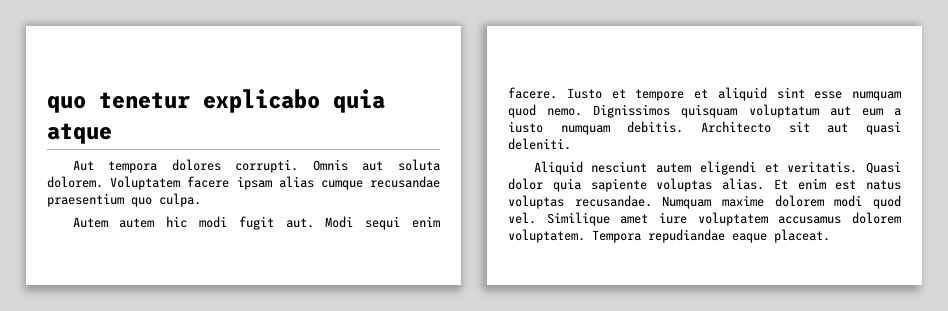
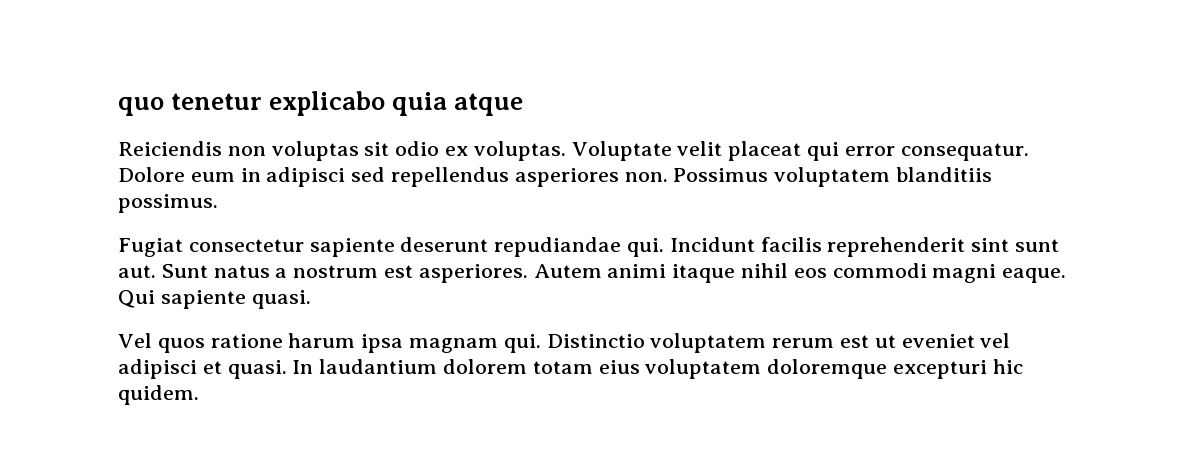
[72,159,440,173] [47,176,440,190] [47,193,201,207] [72,216,440,230] [508,87,901,101] [508,104,901,118] [508,121,901,135] [508,138,571,150] [533,161,901,175] [508,178,901,192] [508,195,901,209] [508,212,901,226] [508,229,830,243] Aut tempora dolores corrupti. Omnis aut soluta dolorem. Voluptatem facere ipsam alias cumque recusandae praesentium quo culpa. // Autem autem hic modi fugit aut. Modi sequi enim facere. Iusto et tempore et aliquid sint esse numquam quod nemo. Dignissimos quisquam voluptatum aut eum a iusto numquam debitis. Architecto sit aut quasi deleniti. // Aliquid nesciunt autem eligendi et veritatis. Quasi dolor quia sapiente voluptas alias. Et enim est natus voluptas recusandae. Numquam maxime dolorem modi quod vel. Similique amet iure voluptatem accusamus dolorem voluptatem. Tempora repudiandae eaque placeat. -> [118,141,1029,161] [118,167,993,187] [118,194,218,213] [118,237,1060,257] [118,263,1067,283] [118,290,311,309] [118,333,1011,353] [118,359,1023,379] [118,385,199,405] Reiciendis non voluptas sit odio ex voluptas. Voluptate velit placeat qui error consequatur. Dolore eum in adipisci sed repellendus asperiores non. Possimus voluptatem blanditiis possimus. // Fugiat consectetur sapiente deserunt repudiandae qui. Incidunt facilis reprehenderit sint sunt aut. Sunt natus a nostrum est asperiores. Autem animi itaque nihil eos commodi magni eaque. Qui sapiente quasi. // Vel quos ratione harum ipsa magnam qui. Distinctio voluptatem rerum est ut eveniet vel adipisci et quasi. In laudantium dolorem totam eius voluptatem doloremque excepturi hic quidem.

